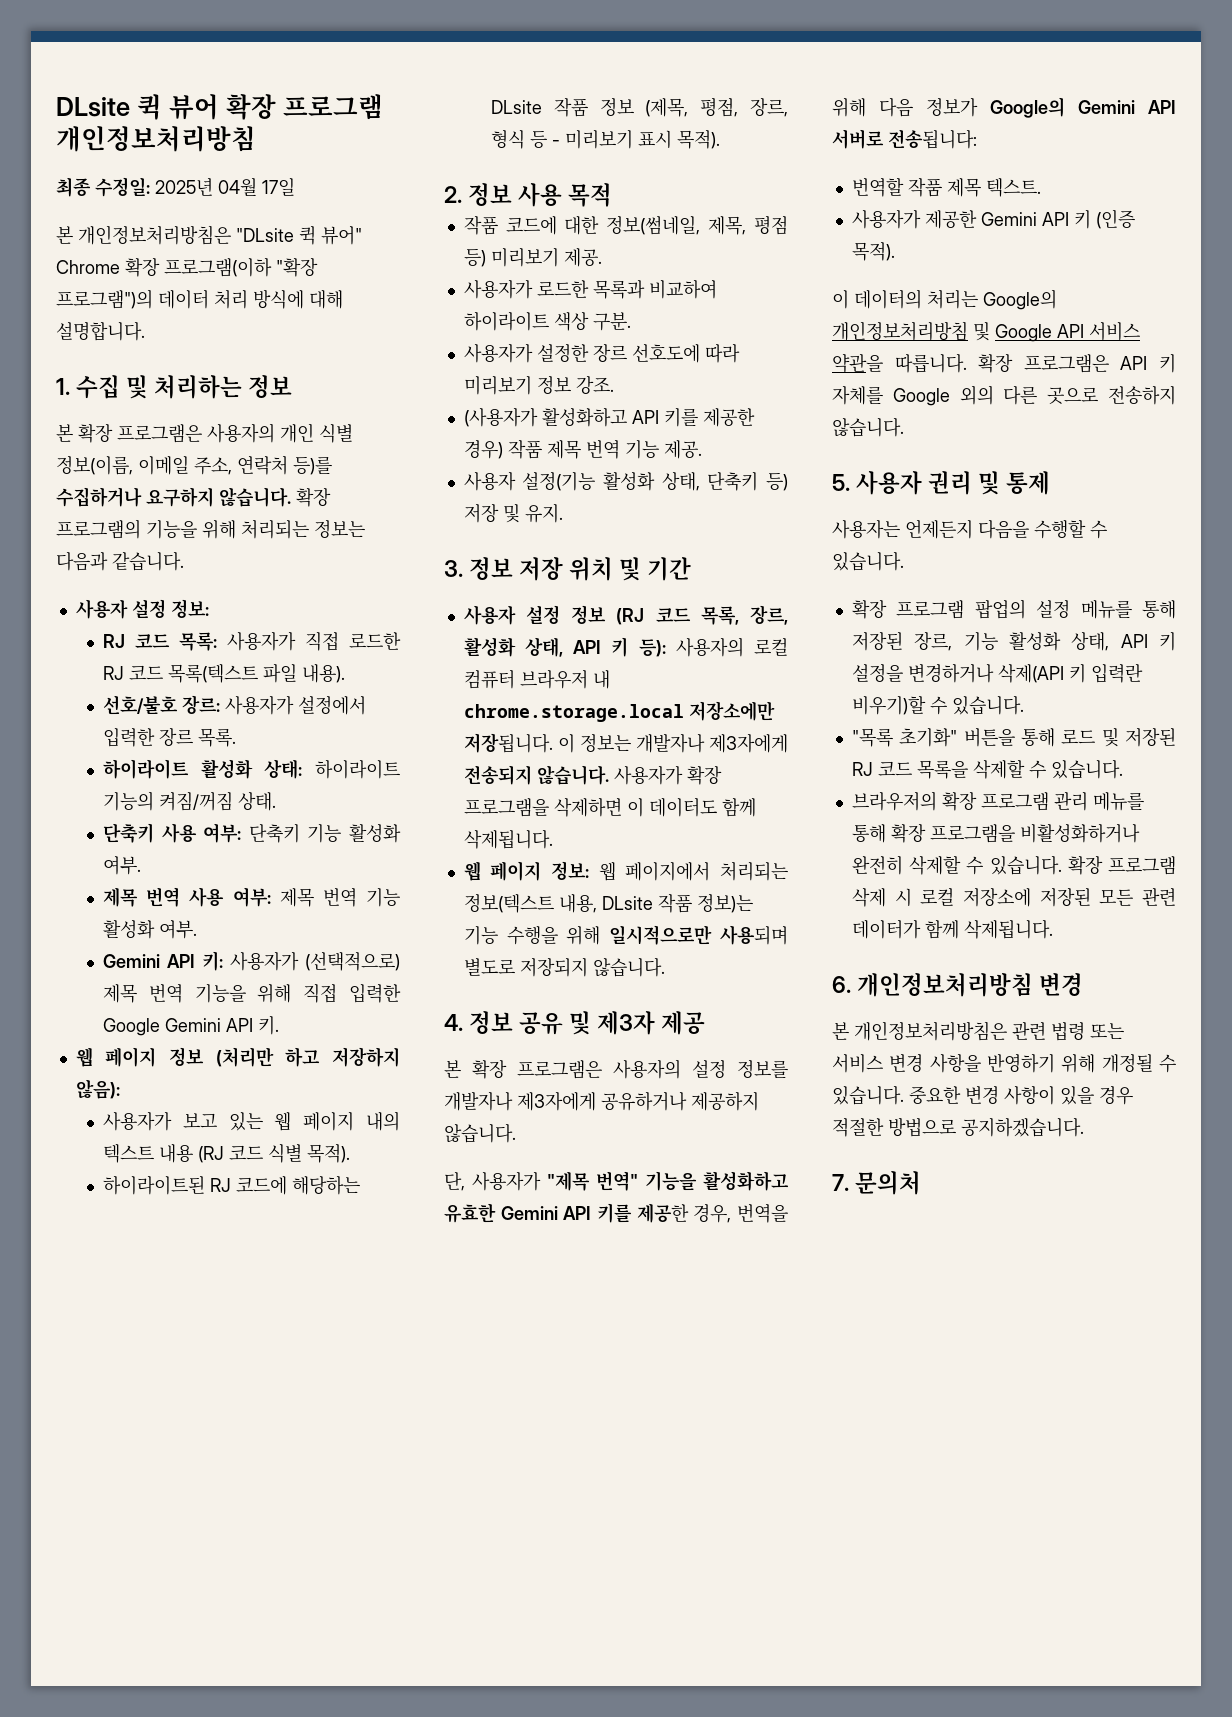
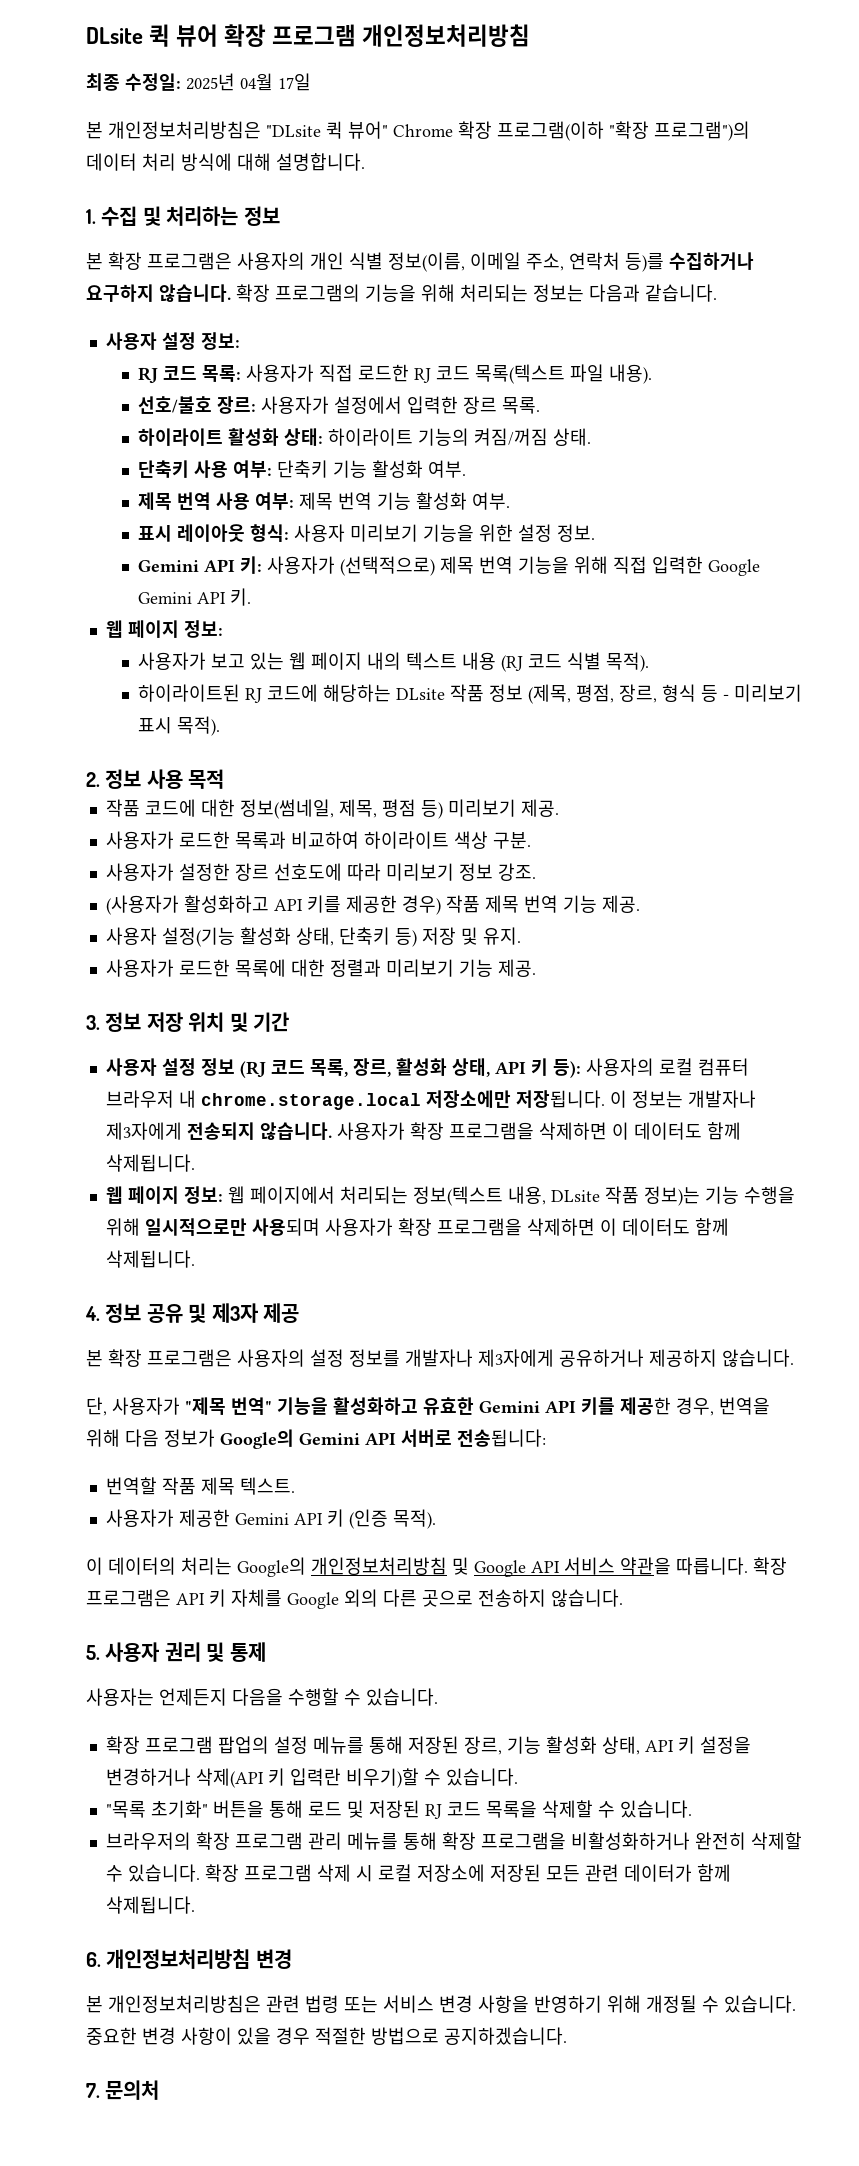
(197, 929) none -> [138,524,596,542] // 표시 레이아웃 형식: 사용자 미리보기 기능을 위한 설정 정보.
[169,1047,400,1067] [75,1079,120,1099] 정보 (처리만 하고 저장하지 않음): -> [183,620,223,638] 정보:
(563, 513) none -> [105,959,536,977] // 사용자가 로드한 목록에 대한 정렬과 미리보기 기능 제공.
[463,957,665,977] 별도로 저장되지 않습니다. -> [324,1218,729,1236] [105,1250,195,1268] 사용자가 확장 프로그램을 삭제하면 이 데이터도 함께 삭제됩니다.

